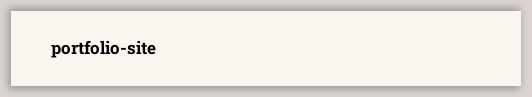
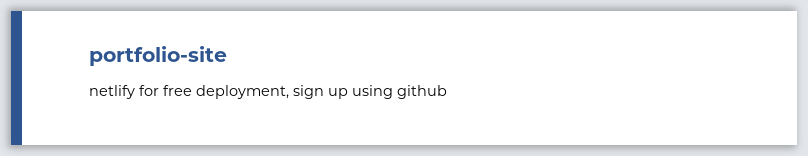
(156, 49) none -> [89,85,447,99] // netlify for free deployment, sign up using github

